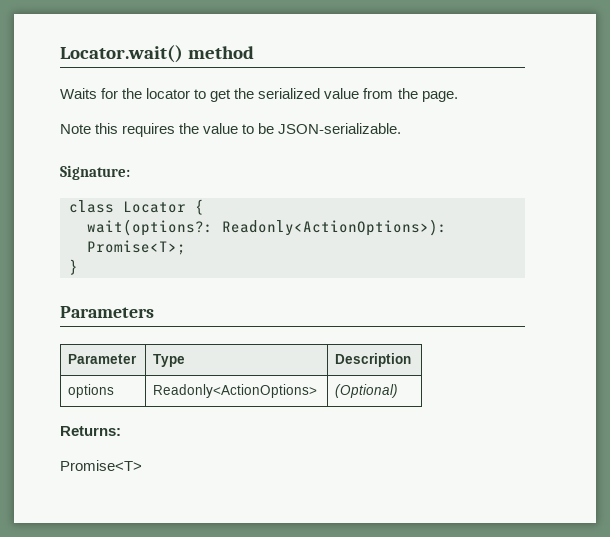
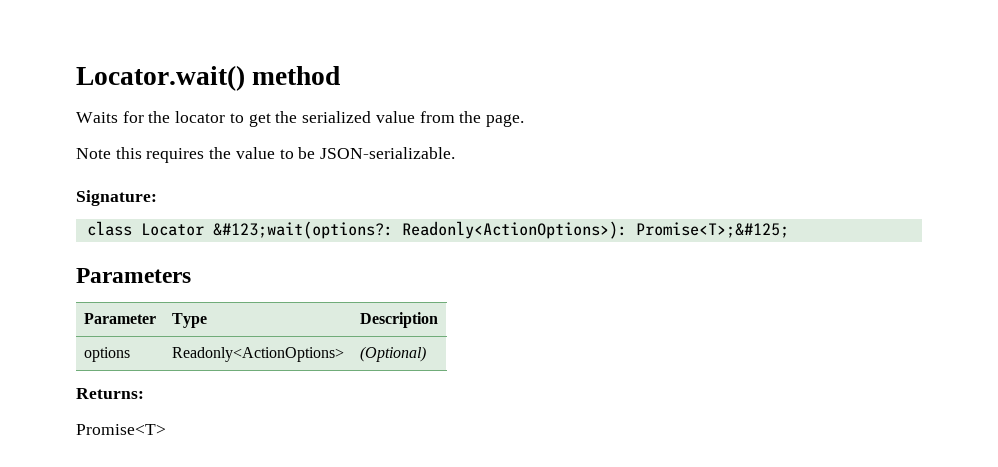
[195,199,204,215] [87,219,447,236] [87,240,186,255] [69,259,78,275] { // wait(options?: Readonly<ActionOptions>): Promise<T>; // } -> [212,221,789,239] &#123;wait(options?: Readonly<ActionOptions>): Promise<T>;&#125;

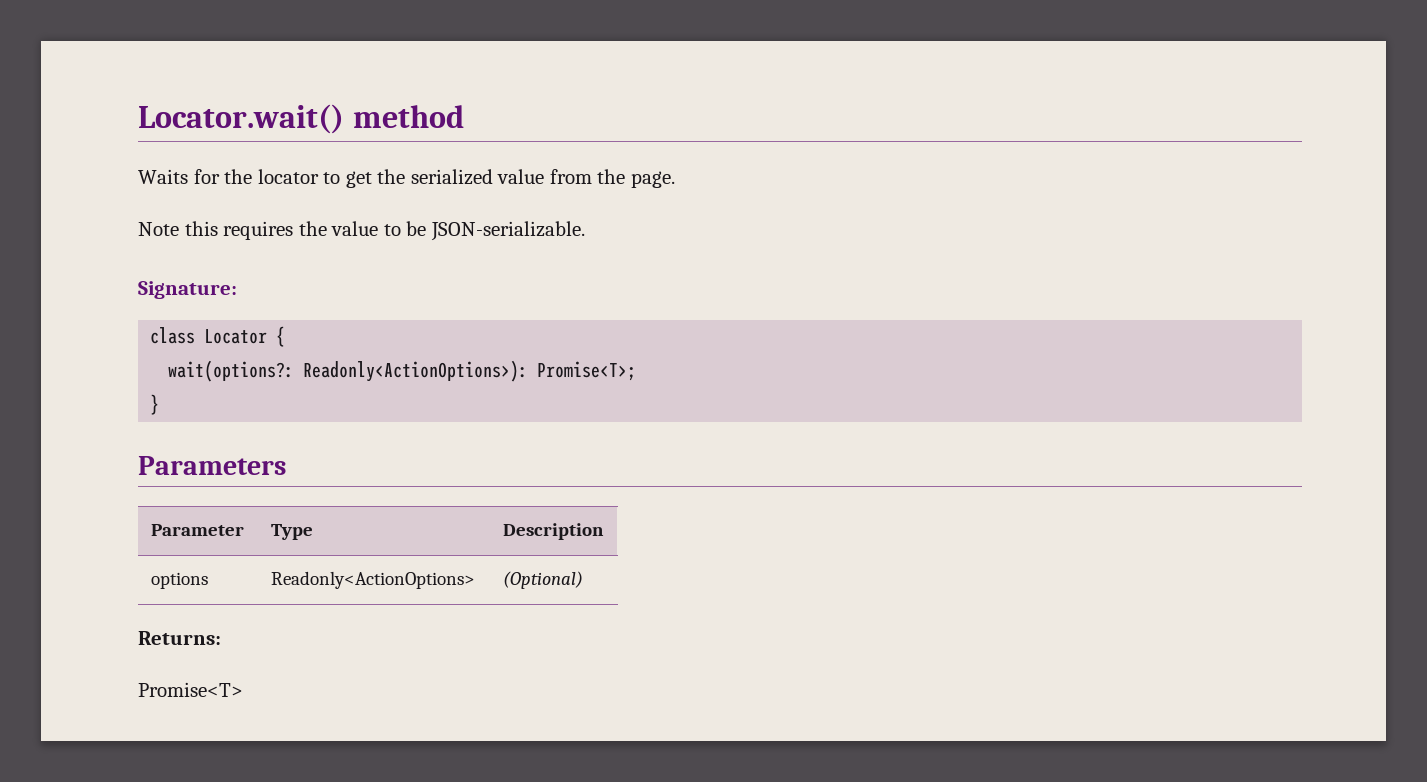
[212,221,789,239] &#123;wait(options?: Readonly<ActionOptions>): Promise<T>;&#125; -> [276,326,286,347] [168,360,637,382] [150,394,160,415] { // wait(options?: Readonly<ActionOptions>): Promise<T>; // }

